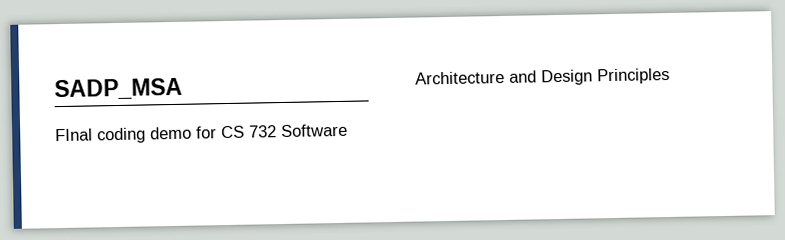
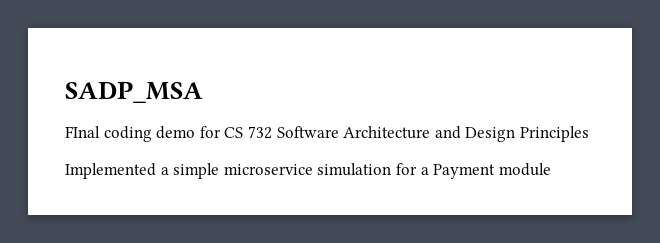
(670, 76) none -> [65,163,551,179] // Implemented a simple microservice simulation for a Payment module

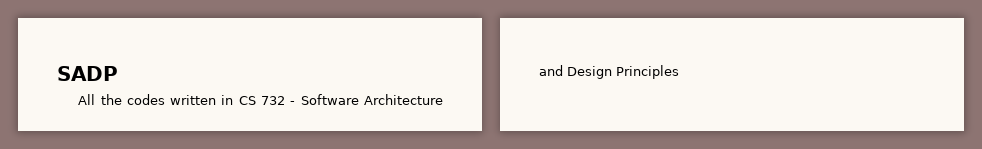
[65,81,203,103] [65,126,221,142] SADP_MSA // FInal coding demo for -> [57,66,118,81] [78,94,234,105] SADP // All the codes written in
(272, 132) none -> [290,101,296,105] -
[65,163,551,179] // Implemented a simple microservice simulation for a Payment module -> (679, 72) none

